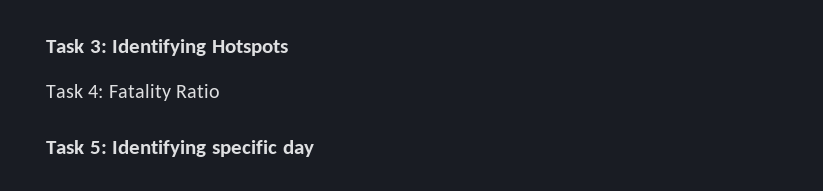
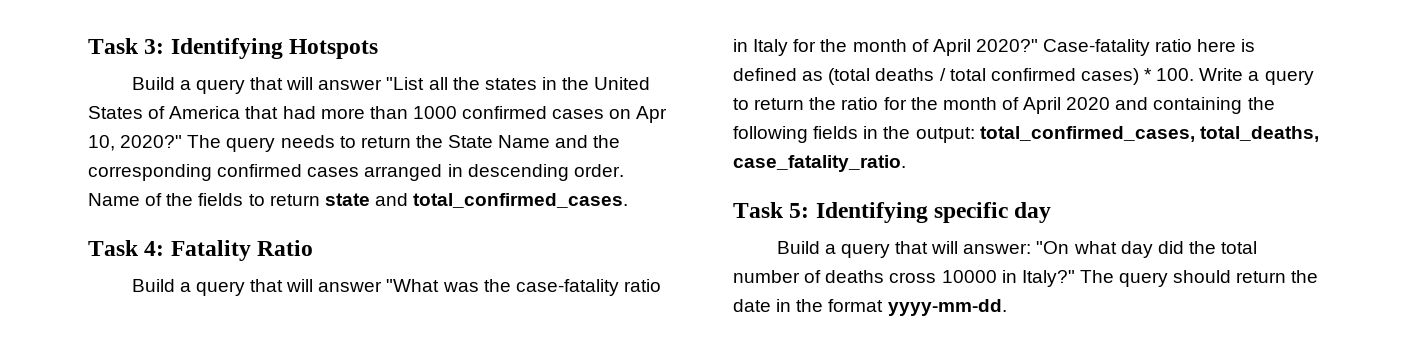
[46,84,221,101] Task 4: Fatality Ratio -> [131,77,651,94] [88,106,668,123] [88,135,621,152] [88,164,624,181] [88,193,629,208] [88,240,314,261] [131,279,661,296] [733,39,1256,56] [733,68,1314,85] [733,97,1275,114] [733,126,1319,143] [733,155,906,172] Build a query that will answer "List all the states in the United States of America that had more than 1000 confirmed cases on Apr 10, 2020?" The query needs to return the State Name and the corresponding confirmed cases arranged in descending order. Name of the fields to return state and total_confirmed_cases. // Task 4: Fatality Ratio // Build a query that will answer "What was the case-fatality ratio in Italy for the month of April 2020?" Case-fatality ratio here is defined as (total deaths / total confirmed cases) * 100. Write a query to return the ratio for the month of April 2020 and containing the following fields in the output: total_confirmed_cases, total_deaths, case_fatality_ratio.
(314, 148) none -> [776,241,1258,258] [733,270,1319,287] [733,299,1007,316] // Build a query that will answer: "On what day did the total number of deaths cross 10000 in Italy?" The query should return the date in the format yyyy-mm-dd.

